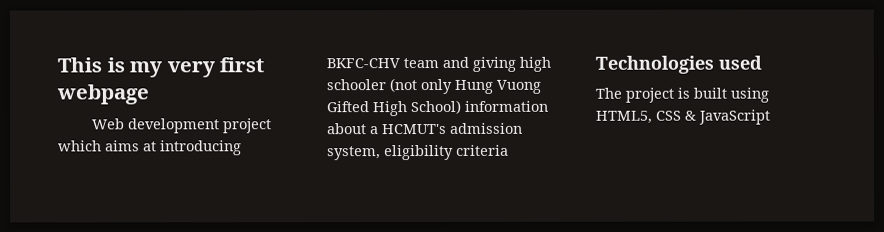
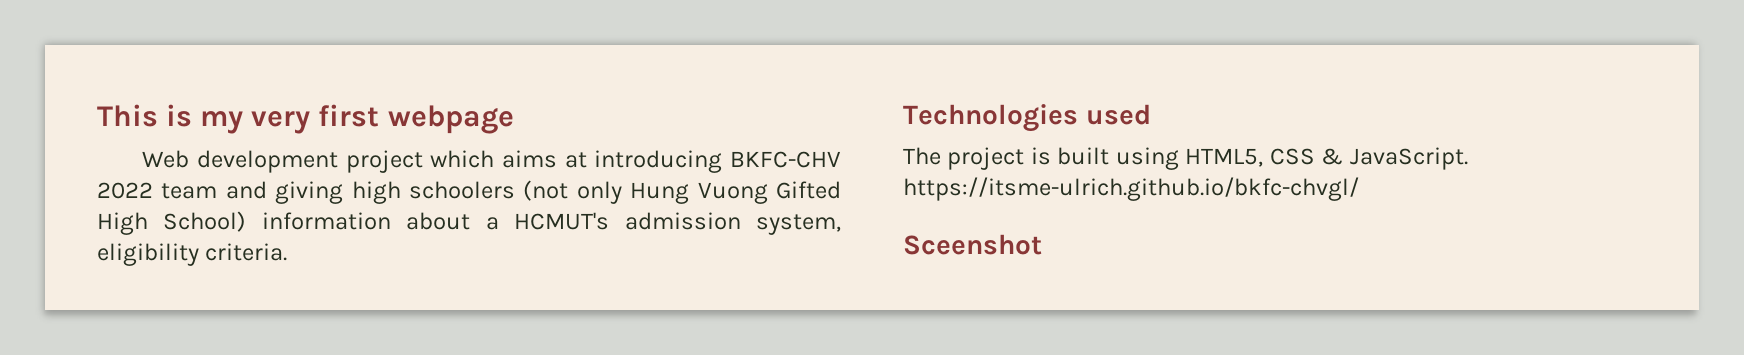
(400, 63) none -> [97,182,153,199] 2022
[326,79,386,91] schooler -> [409,181,515,199] schoolers
[456,144,509,156] criteria -> [205,243,288,261] criteria.
[698,109,771,125] JavaScript -> [1349,147,1468,170] [903,177,1359,201] [903,234,1042,255] JavaScript. https://itsme-ulrich.github.io/bkfc-chvgl/ // Sceenshot

